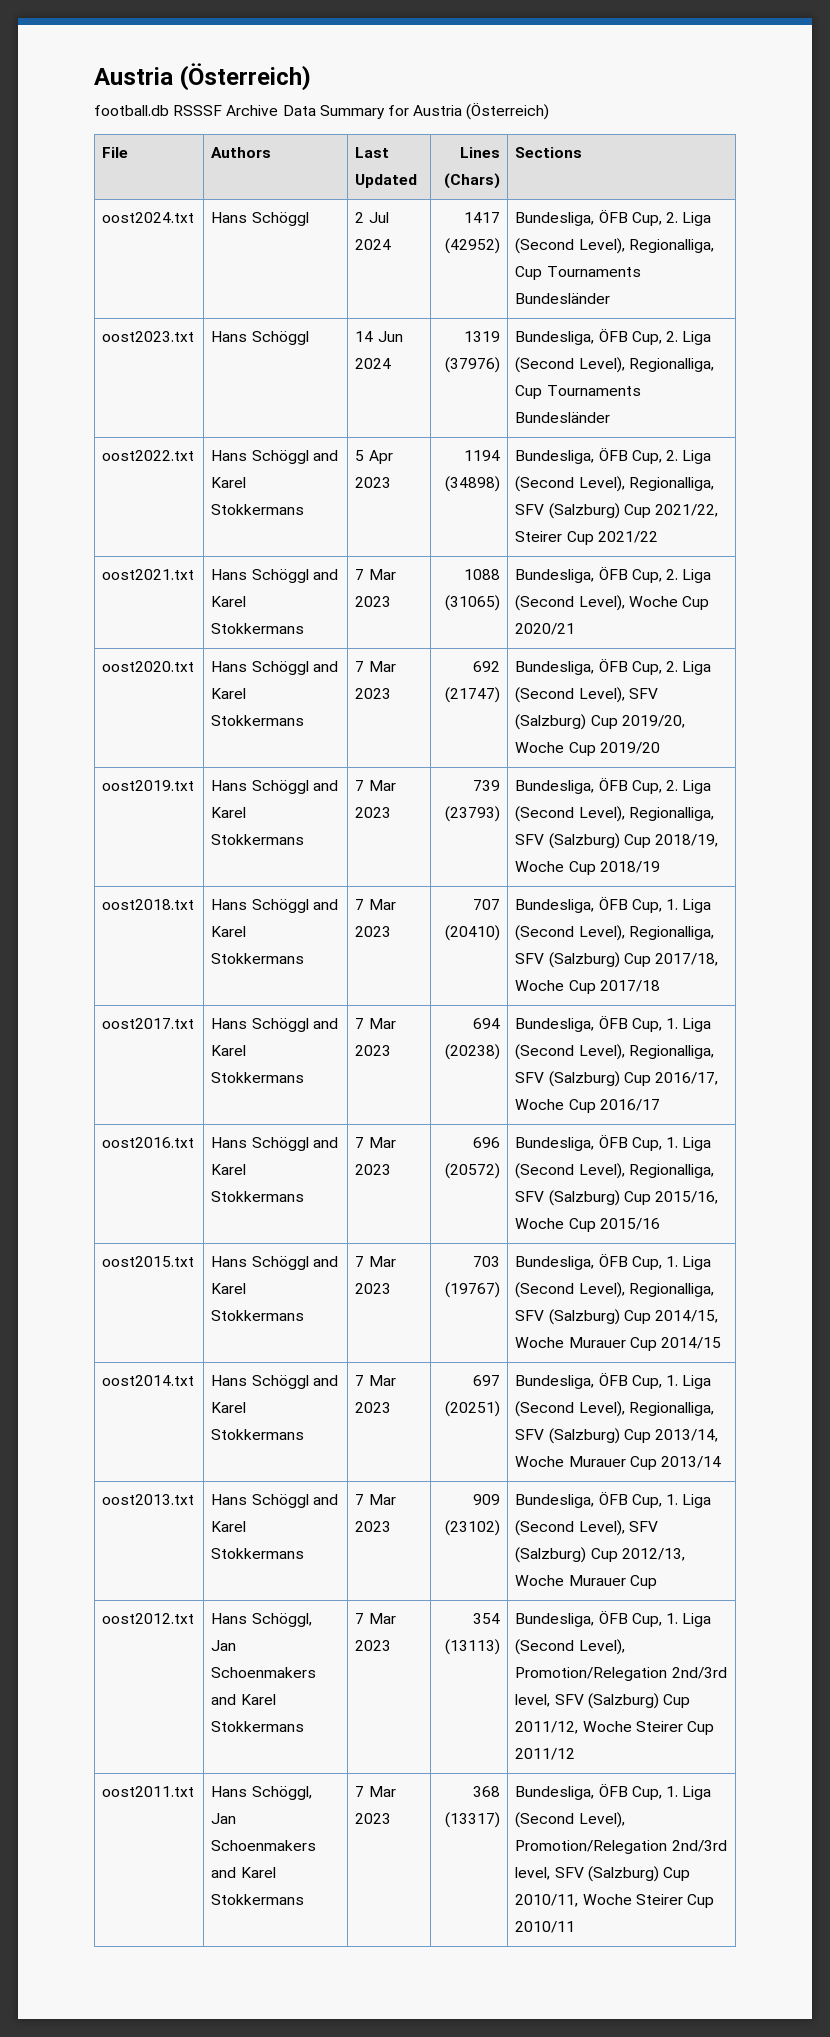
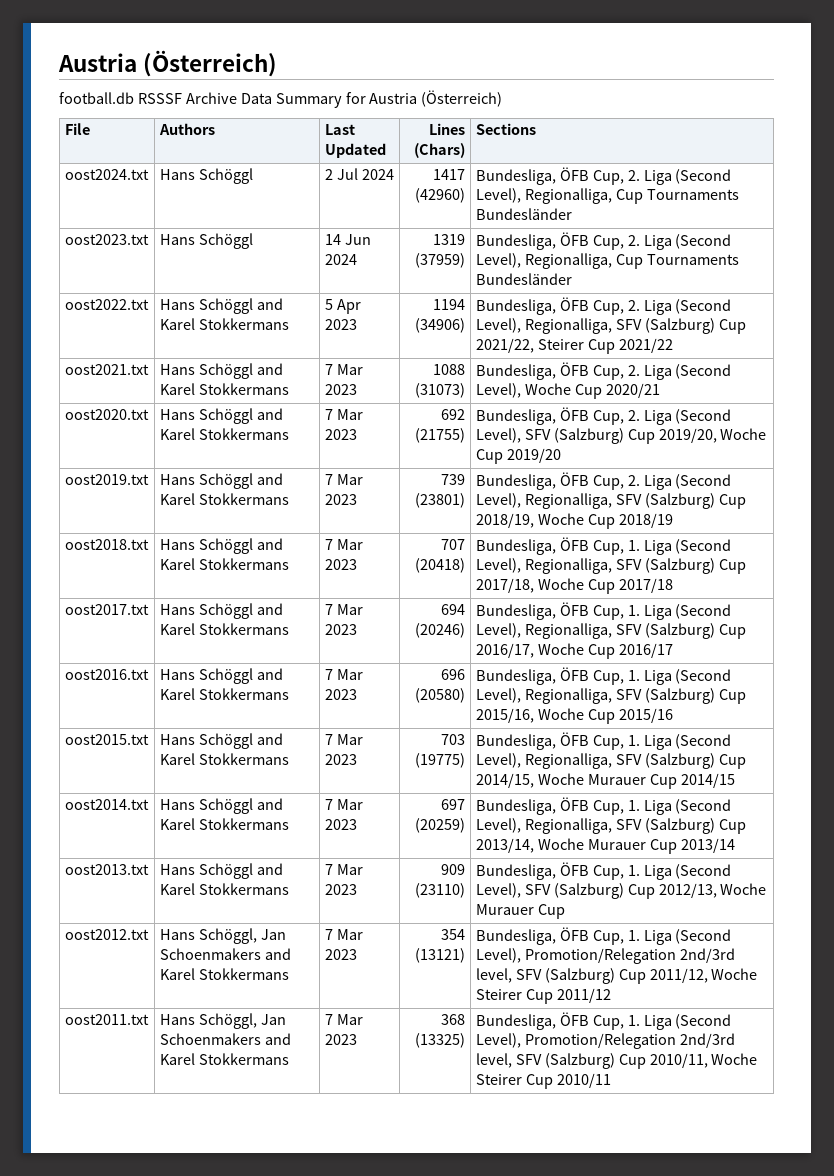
[444,238,500,254] (42952) -> [415,188,466,203] (42960)
[444,357,500,373] (37976) -> [415,253,466,268] (37959)
[444,476,500,492] (34898) -> [415,318,466,333] (34906)
[444,595,500,611] (31065) -> [415,383,466,398] (31073)
[444,687,500,703] (21747) -> [415,428,466,443] (21755)
[444,806,500,822] (23793) -> [415,493,466,508] (23801)
[444,925,500,941] (20410) -> [415,558,466,573] (20418)
[444,1044,500,1060] (20238) -> [415,623,466,638] (20246)
[444,1163,500,1179] (20572) -> [415,688,466,703] (20580)
[444,1282,500,1298] (19767) -> [415,753,466,768] (19775)
[444,1401,500,1417] (20251) -> [415,818,466,833] (20259)
[444,1520,500,1536] (23102) -> [415,883,466,898] (23110)
[444,1639,500,1655] (13113) -> [415,948,466,963] (13121)
[444,1812,500,1828] (13317) -> [415,1033,466,1048] (13325)

